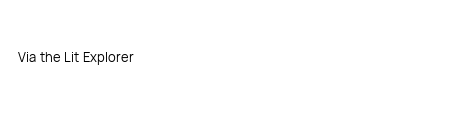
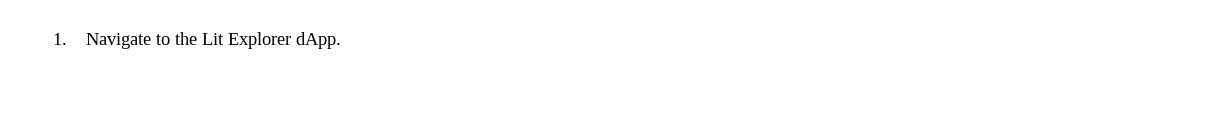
[18,52,36,62] Via -> [53,33,170,49] 1. Navigate to
(134, 58) none -> [295,32,341,49] dApp.

